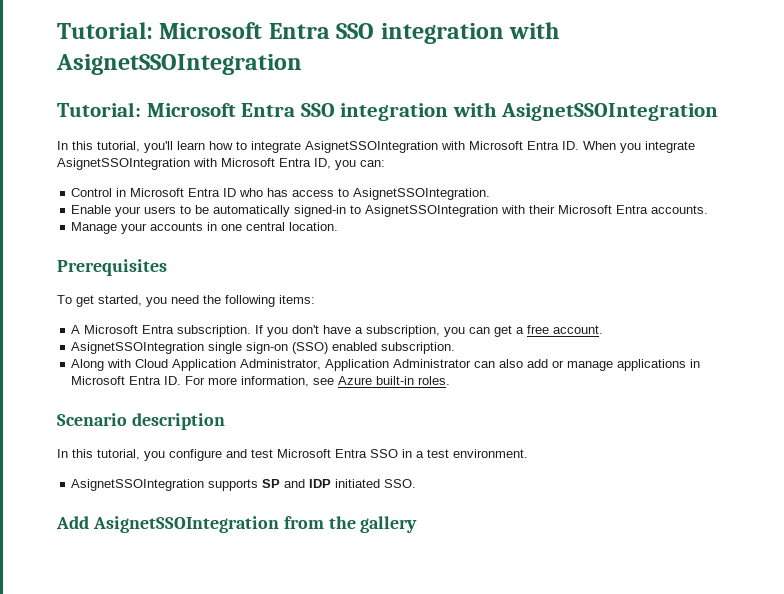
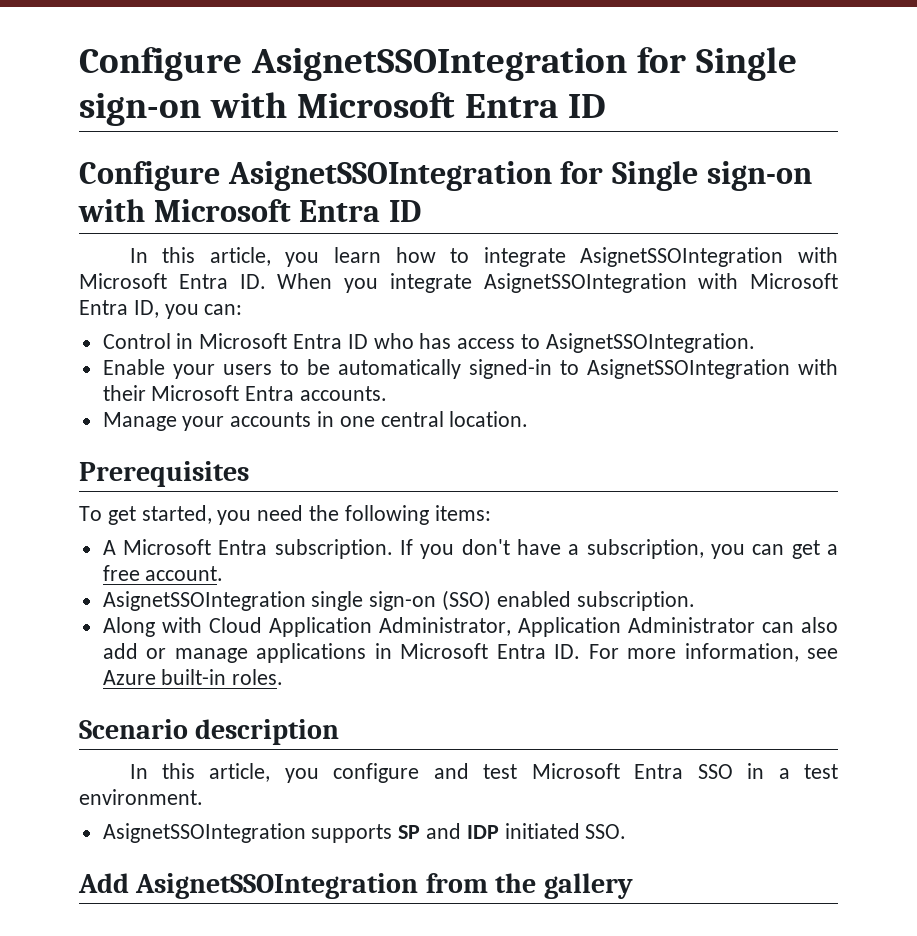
[57,22,560,44] [56,54,302,75] [57,102,719,121] [57,141,173,153] Tutorial: Microsoft Entra SSO integration with AsignetSSOIntegration // Tutorial: Microsoft Entra SSO integration with AsignetSSOIntegration // In this tutorial, you'll -> [79,47,797,81] [79,92,606,126] [79,161,812,191] [78,199,421,222] [129,247,320,267] Configure AsignetSSOIntegration for Single sign-on with Microsoft Entra ID // Configure AsignetSSOIntegration for Single sign-on with Microsoft Entra ID // In this article, you
[97,449,140,460] tutorial, -> [209,763,271,782] article,

